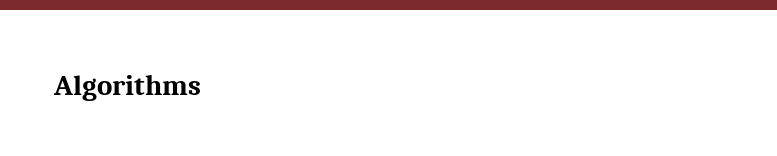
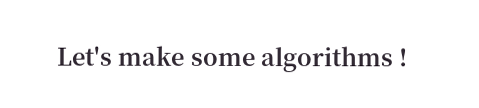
[53,74,201,101] Algorithms -> [56,45,409,73] Let's make some algorithms !

